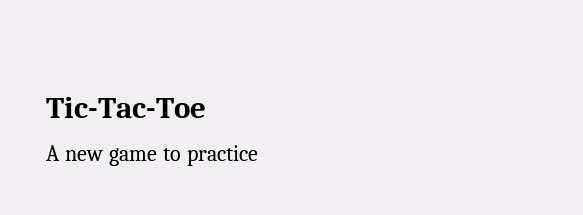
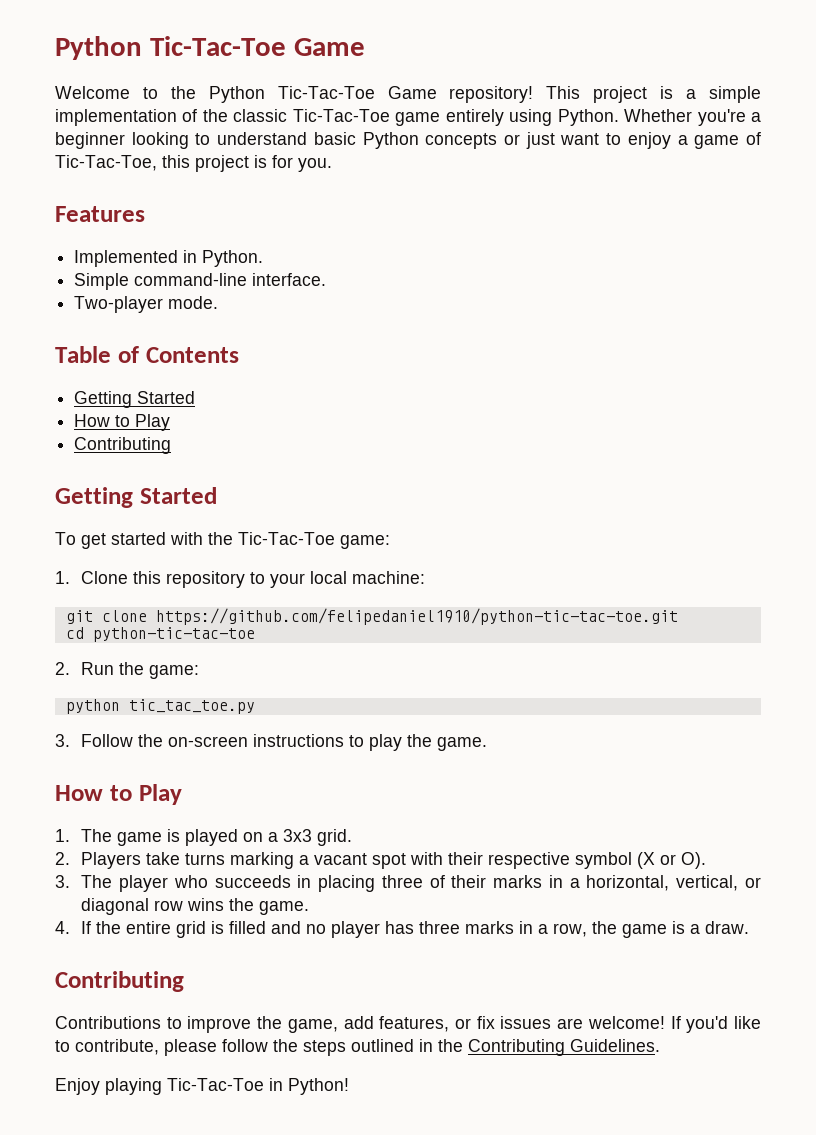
[46,97,206,118] [46,145,258,166] Tic-Tac-Toe // A new game to practice -> [55,36,365,60] [55,86,761,103] [55,109,762,126] [55,132,761,149] [55,155,332,172] [55,206,145,222] [74,250,264,267] [74,273,327,290] [74,296,219,313] [55,346,239,363] [74,391,196,408] [74,414,171,431] [74,437,172,454] [55,487,217,508] [55,532,390,549] [55,571,426,588] [65,608,678,625] [65,627,255,642] [55,662,200,679] [65,699,255,714] [55,734,488,751] [55,784,182,805] [55,829,353,846] [55,852,707,869] [55,875,761,892] [81,898,310,915] [55,921,750,938] [55,971,184,992] [55,1016,761,1033] [55,1039,660,1056] [55,1078,349,1095] Python Tic-Tac-Toe Game // Welcome to the Python Tic-Tac-Toe Game repository! This project is a simple implementation of the classic Tic-Tac-Toe game entirely using Python. Whether you're a beginner looking to understand basic Python concepts or just want to enjoy a game of Tic-Tac-Toe, this project is for you. // Features // Implemented in Python. // Simple command-line interface. // Two-player mode. // Table of Contents // Getting Started // How to Play // Contributing // Getting Started // To get started with the Tic-Tac-Toe game: // 1. Clone this repository to your local machine: // git clone https://github.com/felipedaniel1910/python-tic-tac-toe.git // cd python-tic-tac-toe // 2. Run the game: // python tic_tac_toe.py // 3. Follow the on-screen instructions to play the game. // How to Play // 1. The game is played on a 3x3 grid. // 2. Players take turns marking a vacant spot with their respective symbol (X or O). // 3. The player who succeeds in placing three of their marks in a horizontal, vertical, or diagonal row wins the game. // 4. If the entire grid is filled and no player has three marks in a row, the game is a draw. // Contributing // Contributions to improve the game, add features, or fix issues are welcome! If you'd like to contribute, please follow the steps outlined in the Contributing Guidelines. // Enjoy playing Tic-Tac-Toe in Python!

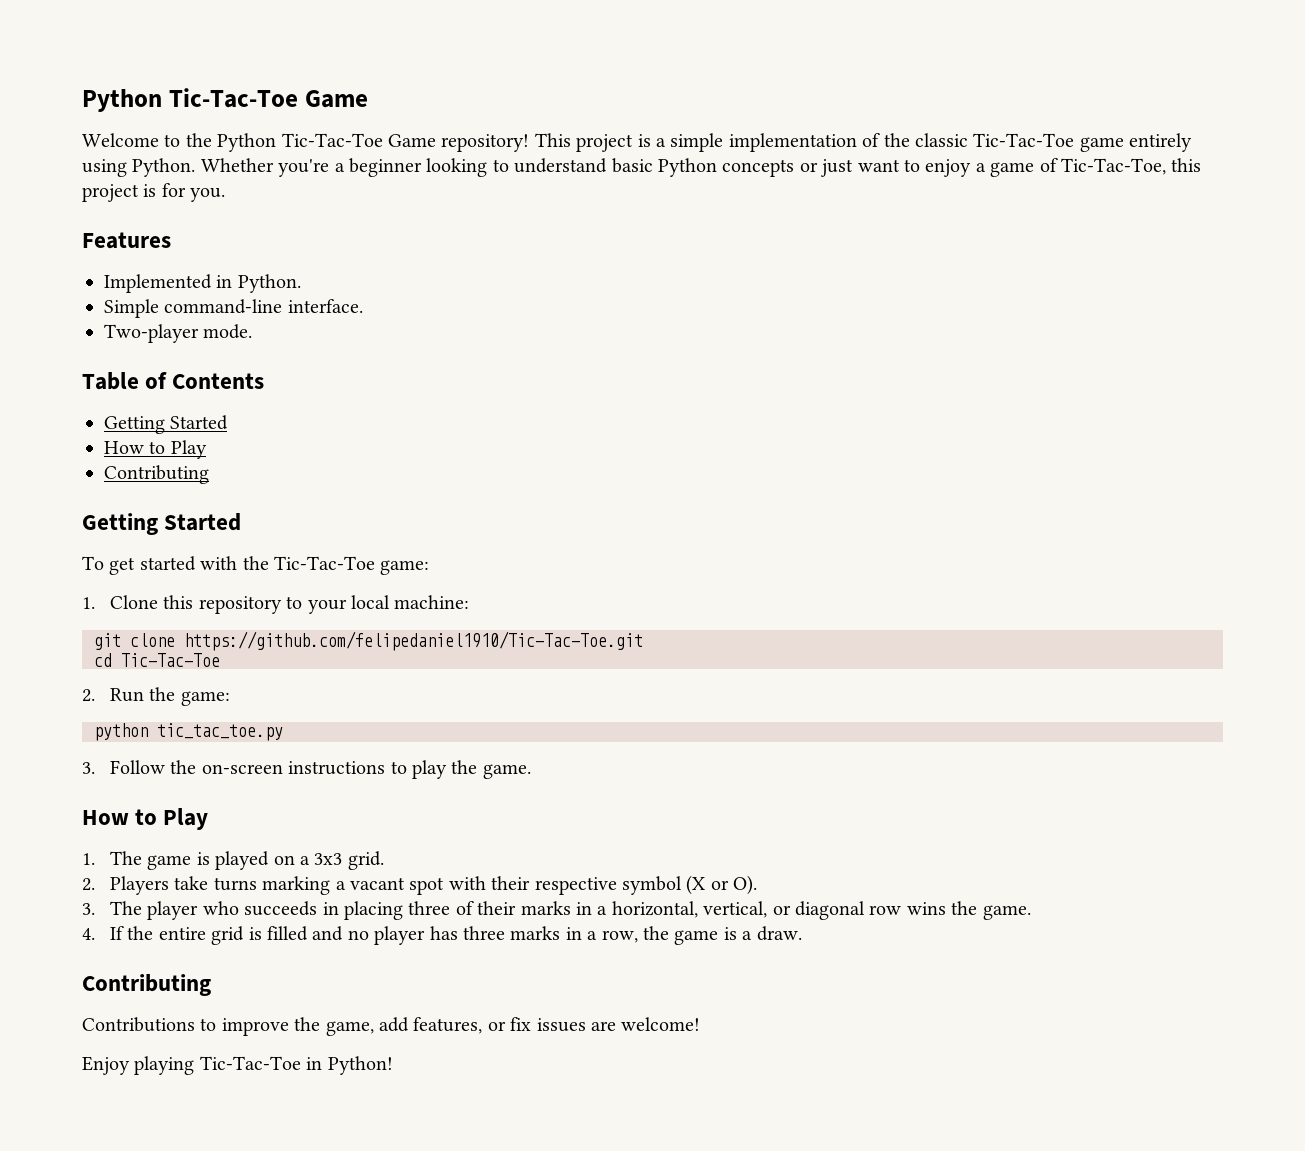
[155,608,678,625] https://github.com/felipedaniel1910/python-tic-tac-toe.git -> [184,631,643,651] https://github.com/felipedaniel1910/Tic-Tac-Toe.git
[92,627,255,642] python-tic-tac-toe -> [121,653,220,667] Tic-Tac-Toe
[670,1016,761,1033] [55,1039,660,1056] If you'd like to contribute, please follow the steps outlined in the Contributing Guidelines. -> (701, 1024) none

